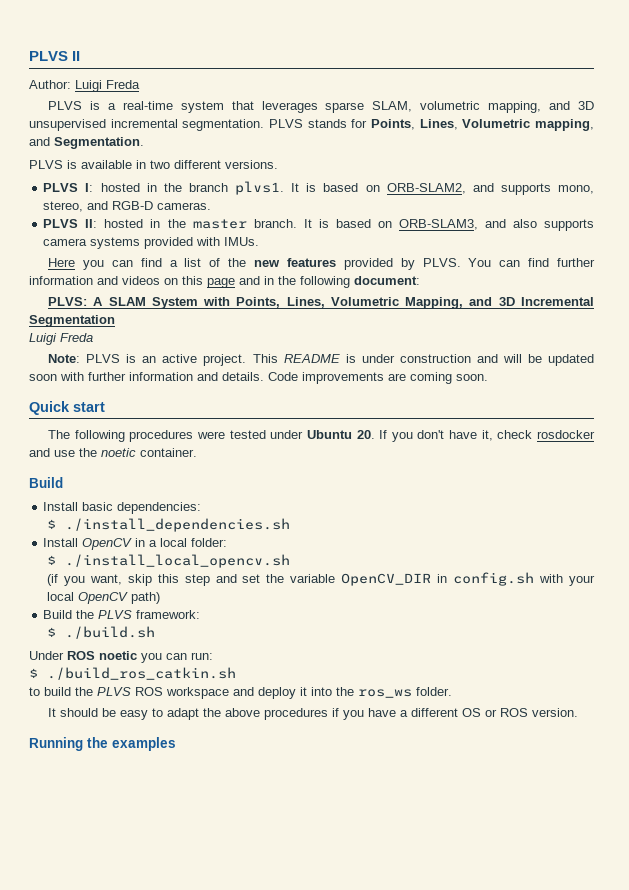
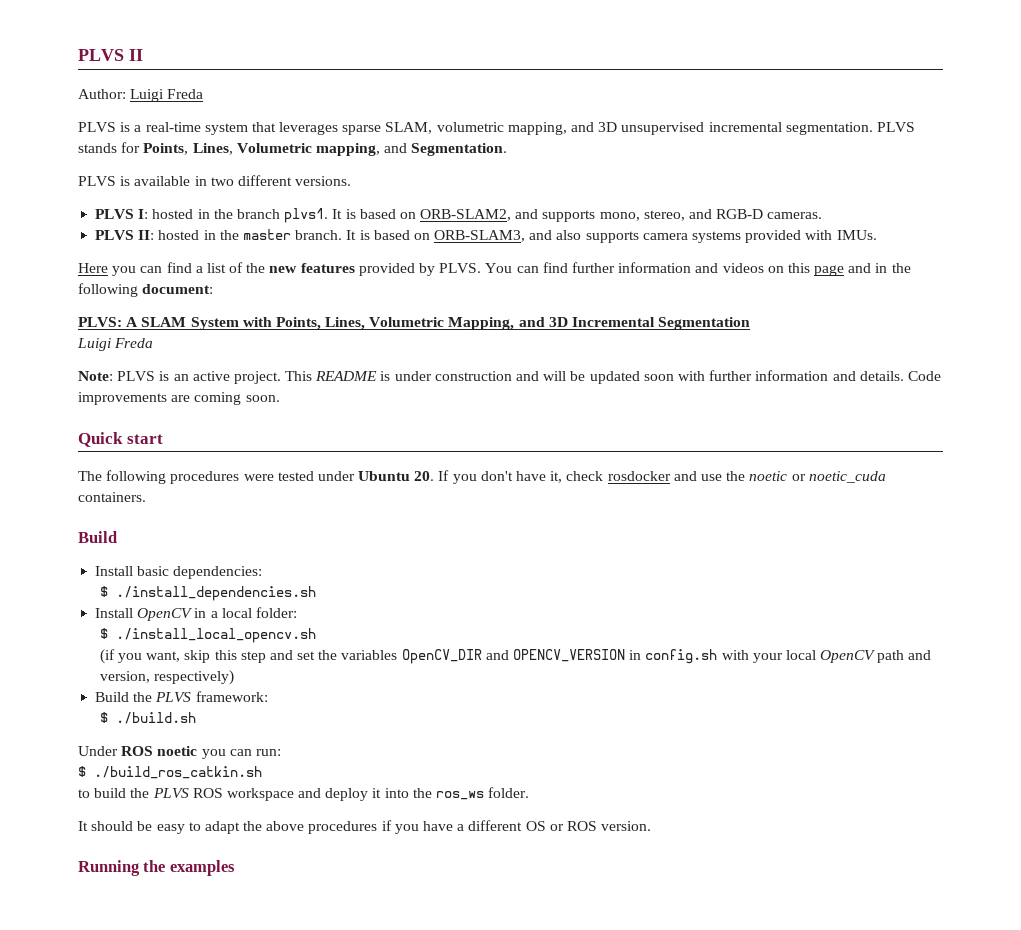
[140,448,197,457] container. -> [791,471,886,483] [78,492,146,502] or noetic_cuda containers.
[290,573,432,586] variable OpenCV_DIR -> [341,649,626,664] variables OpenCV_DIR and OPENCV_VERSION
[130,592,160,604] path) -> [877,650,932,663] [99,670,234,685] path and version, respectively)

